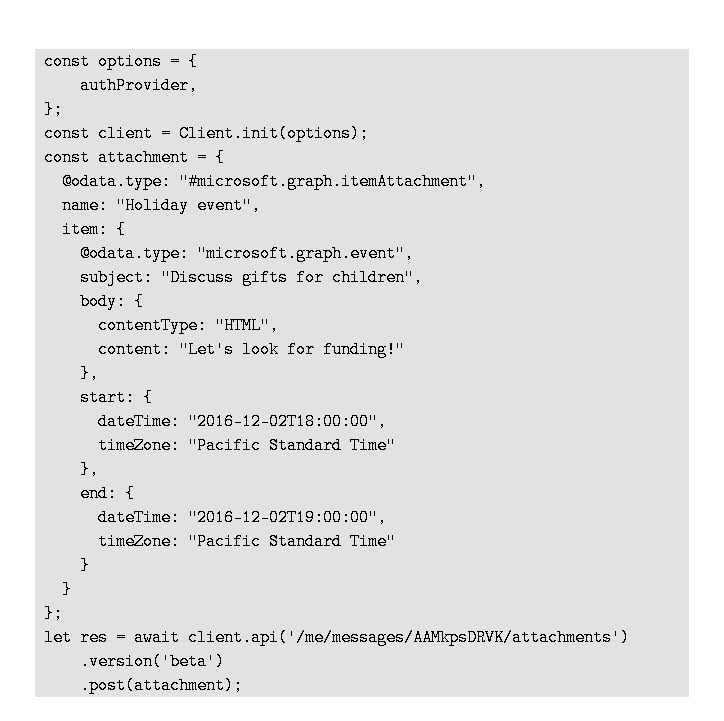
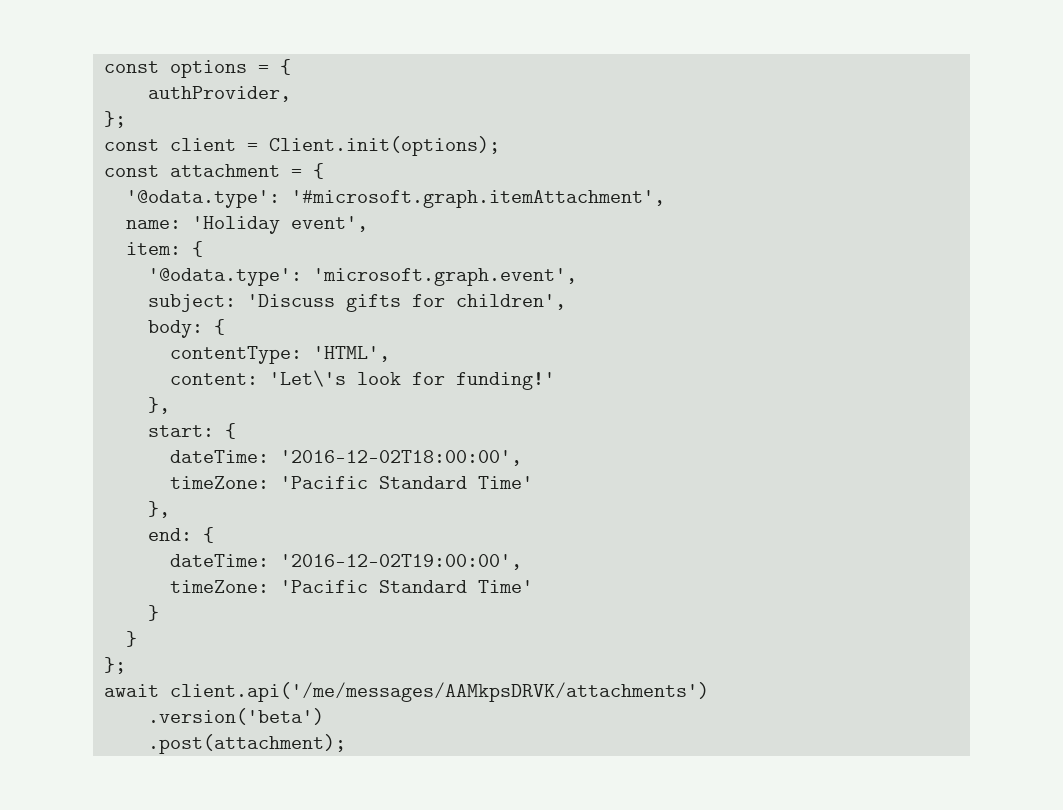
[62,173,486,190] @odata.type: "#microsoft.graph.itemAttachment", -> [126,190,666,208] '@odata.type': '#microsoft.graph.itemAttachment',
[116,197,261,214] "Holiday event", -> [192,216,369,234] 'Holiday event',
[80,245,414,262] @odata.type: "microsoft.graph.event", -> [148,268,578,286] '@odata.type': 'microsoft.graph.event',
[161,269,234,286] "Discuss -> [247,294,336,307] 'Discuss
[332,269,423,286] children", -> [456,294,567,310] children',
[215,317,279,334] "HTML", -> [313,346,391,362] 'HTML',
[179,341,234,358] "Let's -> [269,370,347,387] 'Let\'s
[323,341,405,358] funding!" -> [456,372,556,390] funding!'
[188,413,387,430] [98,437,396,454] "2016-12-02T18:00:00", // timeZone: "Pacific Standard Time" -> [280,450,523,466] [170,476,534,489] '2016-12-02T18:00:00', // timeZone: 'Pacific Standard Time'
[188,509,387,526] [98,533,396,550] "2016-12-02T19:00:00", // timeZone: "Pacific Standard Time" -> [280,554,523,570] [170,580,534,593] '2016-12-02T19:00:00', // timeZone: 'Pacific Standard Time'
[44,629,126,646] let res = -> (127, 665) none

